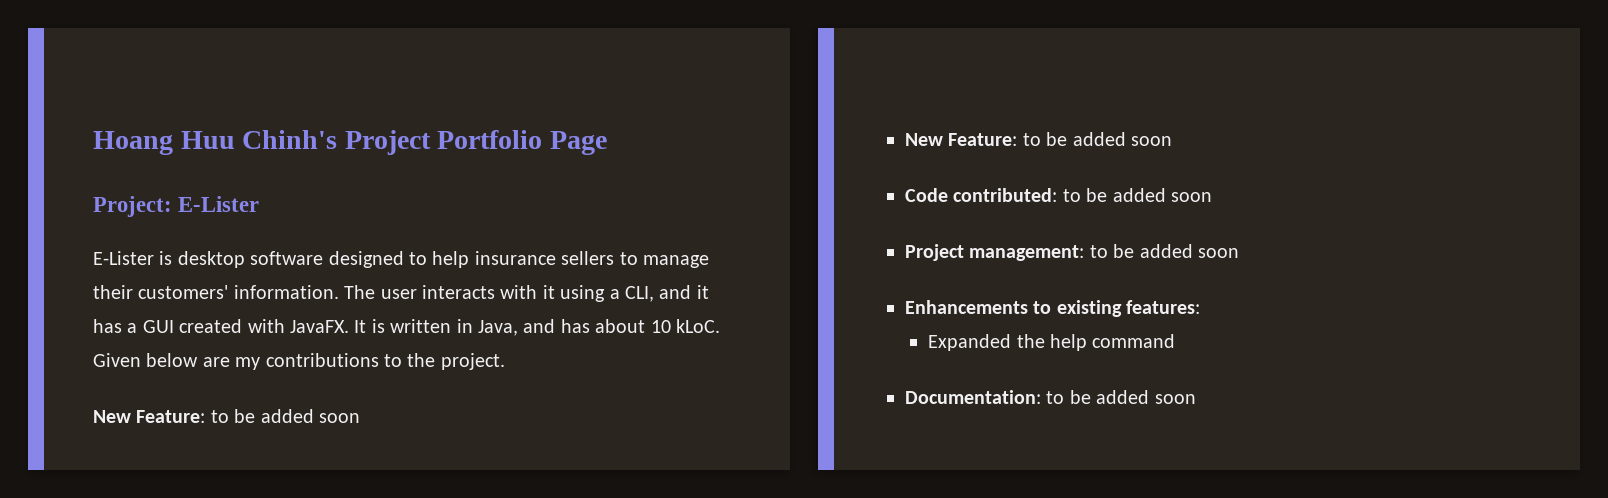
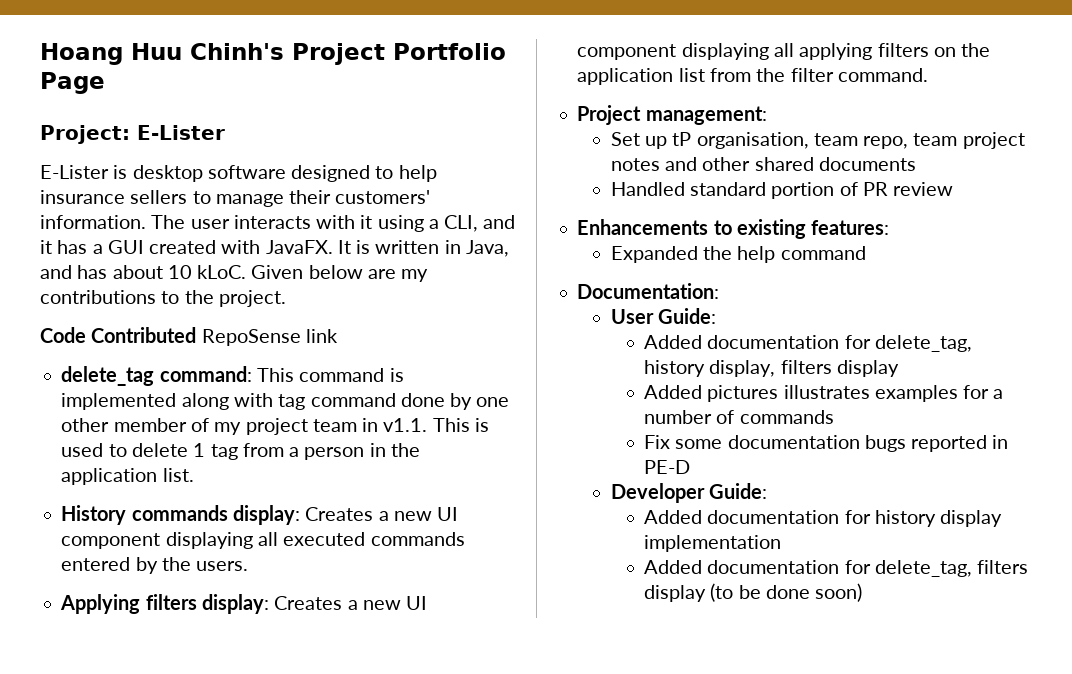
[93,409,360,423] [905,132,1172,146] [905,188,1212,202] [905,244,1239,261] New Feature: to be added soon // New Feature: to be added soon // Code contributed: to be added soon // Project management: to be added soon -> [40,327,338,346] [61,366,404,386] [61,393,510,410] [61,418,489,435] [61,443,420,460] [61,468,194,485] [61,505,459,525] [61,532,465,549] [61,557,249,574] [60,594,428,614] [577,43,991,60] [577,68,928,85] [577,105,767,125] [610,132,1025,149] [610,157,916,171] [610,182,954,199] Code Contributed RepoSense link // delete_tag command: This command is implemented along with tag command done by one other member of my project team in v1.1. This is used to delete 1 tag from a person in the application list. // History commands display: Creates a new UI component displaying all executed commands entered by the users. // Applying filters display: Creates a new UI component displaying all applying filters on the application list from the filter command. // Project management: // Set up tP organisation, team repo, team project notes and other shared documents // Handled standard portion of PR review
[1046,390,1196,404] to be added soon -> [610,308,717,324] [644,335,972,352] [644,360,899,377] [644,385,1004,402] [644,410,834,424] [644,435,1009,452] [644,460,691,474] [610,483,768,503] [644,510,1003,527] [644,535,782,552] [644,560,1029,577] [644,583,863,602] // User Guide: // Added documentation for delete_tag, history display, filters display // Added pictures illustrates examples for a number of commands // Fix some documentation bugs reported in PE-D // Developer Guide: // Added documentation for history display implementation // Added documentation for delete_tag, filters display (to be done soon)

